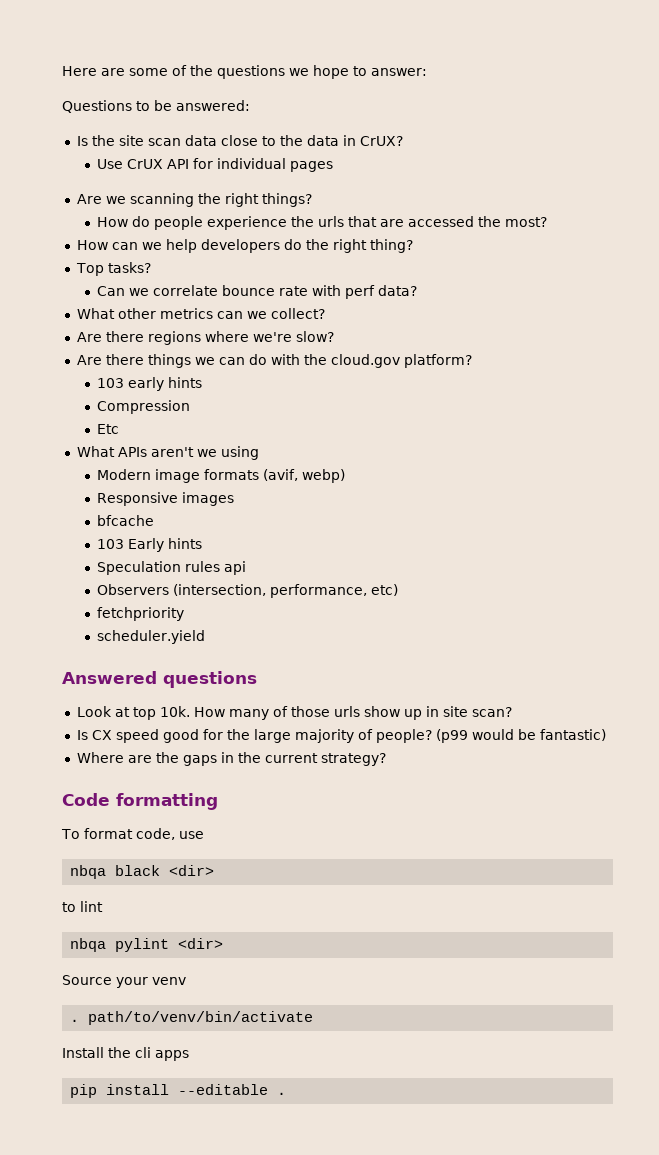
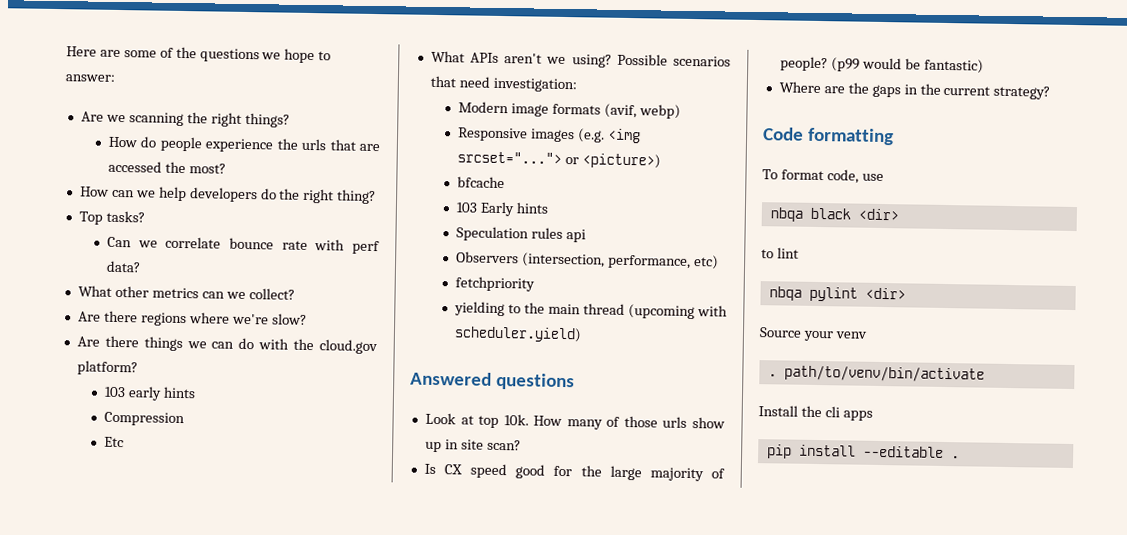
[62,100,250,113] [76,135,403,146] [96,158,333,172] // Questions to be answered: // Is the site scan data close to the data in CrUX? // Use CrUX API for individual pages -> (115, 78) none
[220,446,259,460] using -> [571,53,731,68] [429,75,577,93] using? Possible scenarios that need investigation:
(234, 499) none -> [576,128,641,144] [457,151,661,169] (e.g. <img srcset="..."> or <picture>)
[96,630,205,644] scheduler.yield -> [454,301,728,320] [454,326,583,343] yielding to the main thread (upcoming with scheduler.yield)

